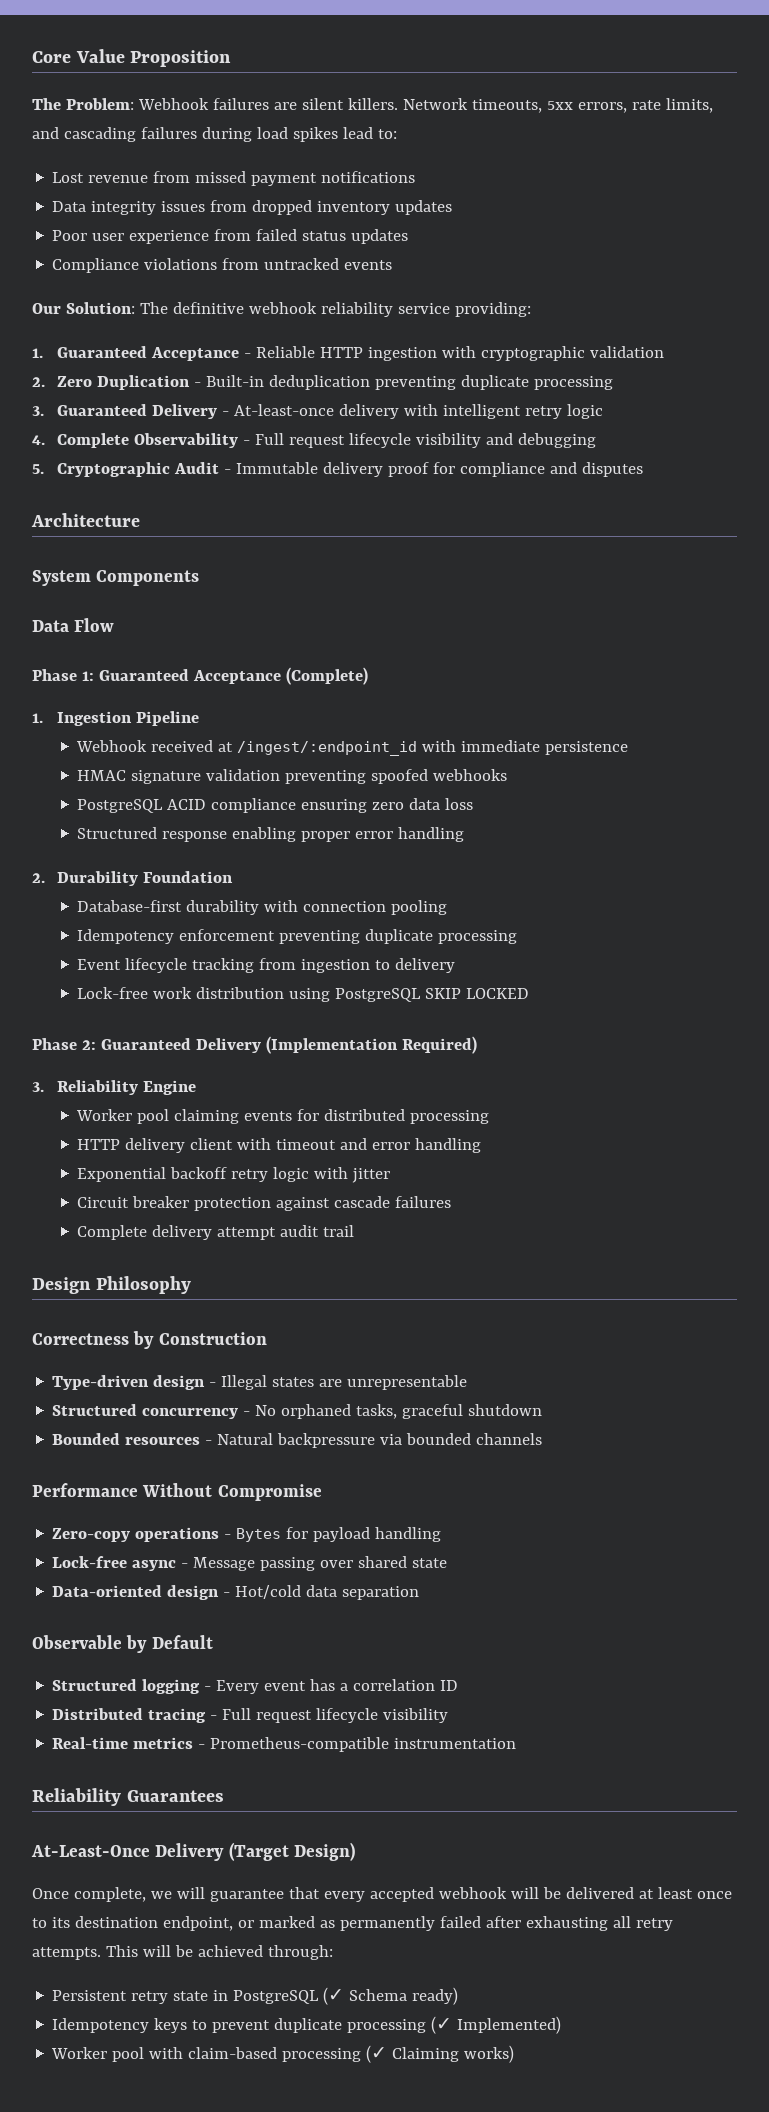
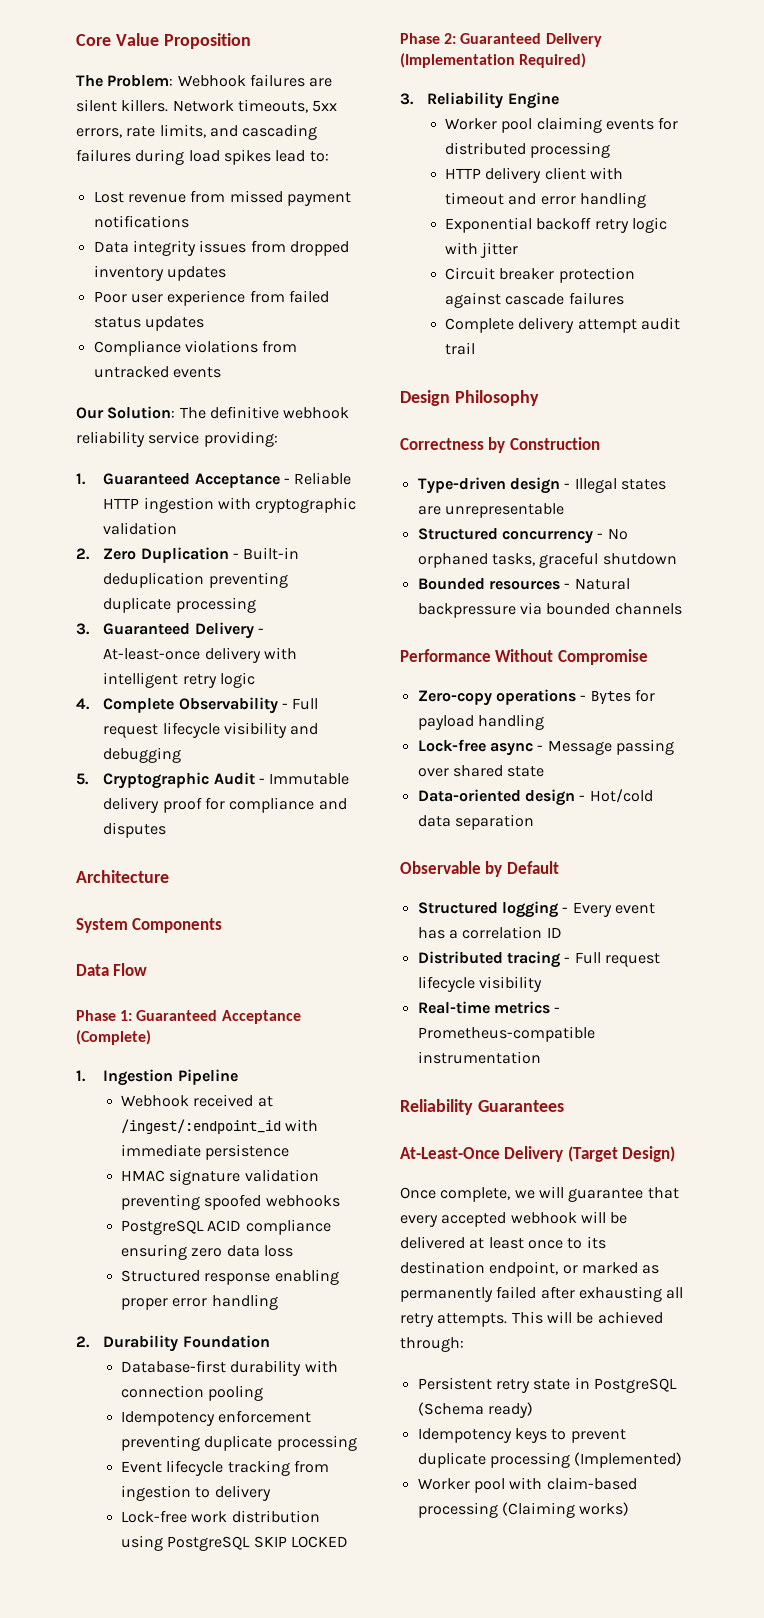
[323,1987,408,2005] (✓ Schema -> [417,1402,484,1416] (Schema
[431,2016,562,2034] (✓ Implemented) -> [574,1452,683,1468] (Implemented)
[366,2045,460,2063] (✓ Claiming -> [501,1502,575,1518] (Claiming

